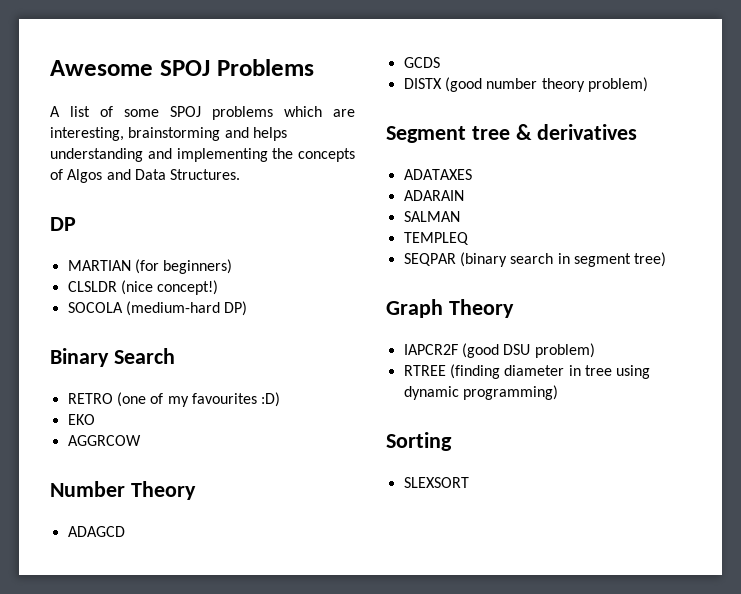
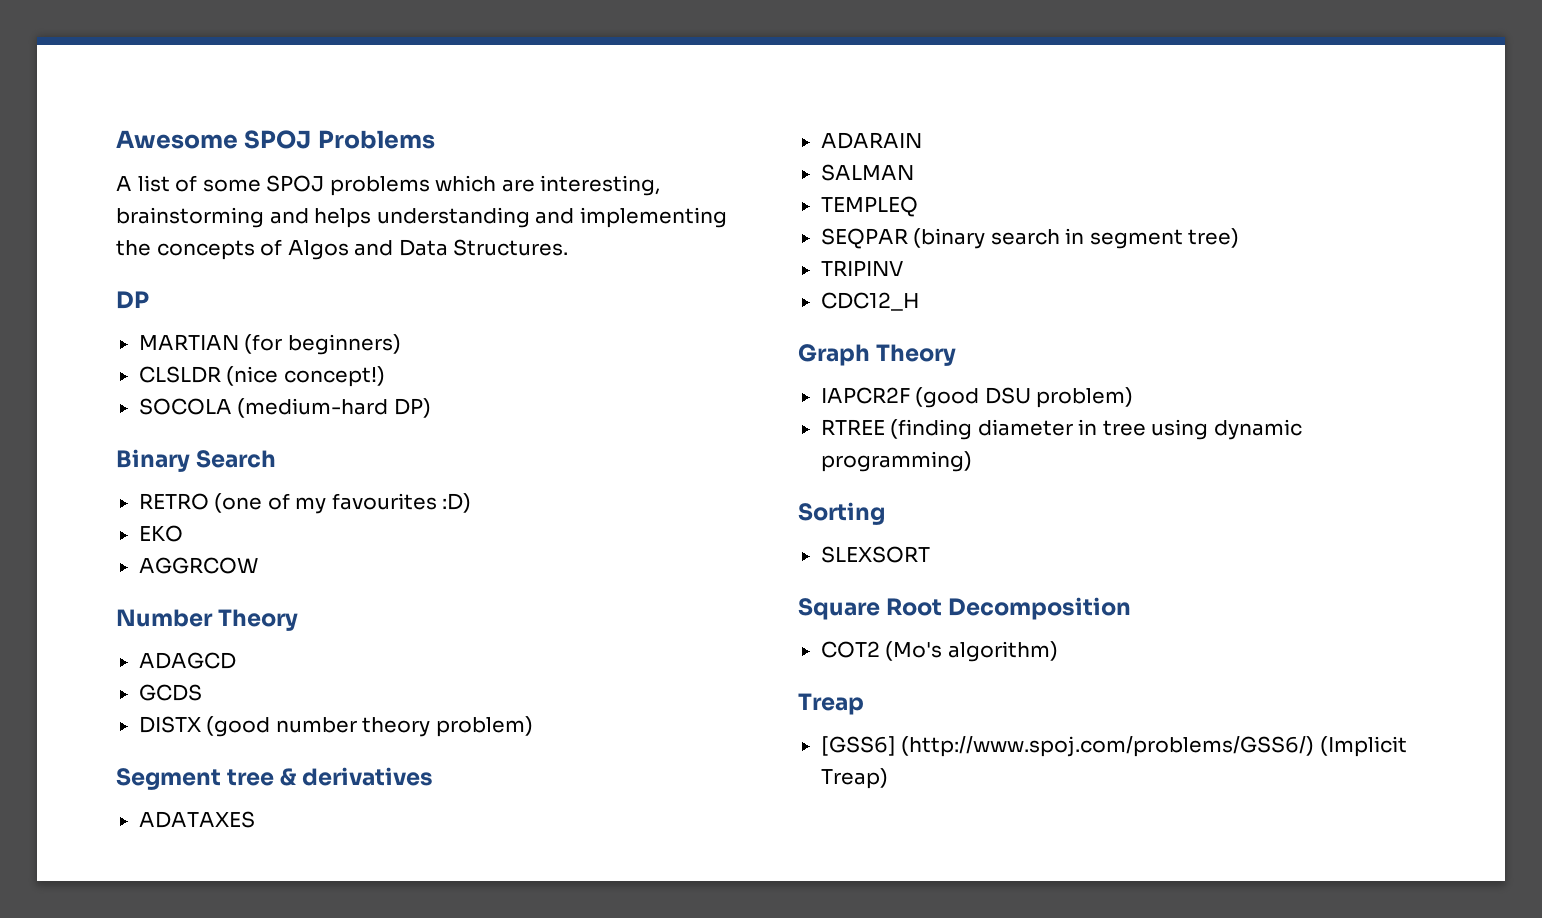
(667, 259) none -> [820,260,904,276] [820,292,919,311] // TRIPINV // CDC12_H
(469, 482) none -> [798,597,1132,620] [820,641,1058,662] [798,693,864,715] [820,736,1407,757] [820,768,888,789] // Square Root Decomposition // COT2 (Mo's algorithm) // Treap // [GSS6] (http://www.spoj.com/problems/GSS6/) (Implicit Treap)

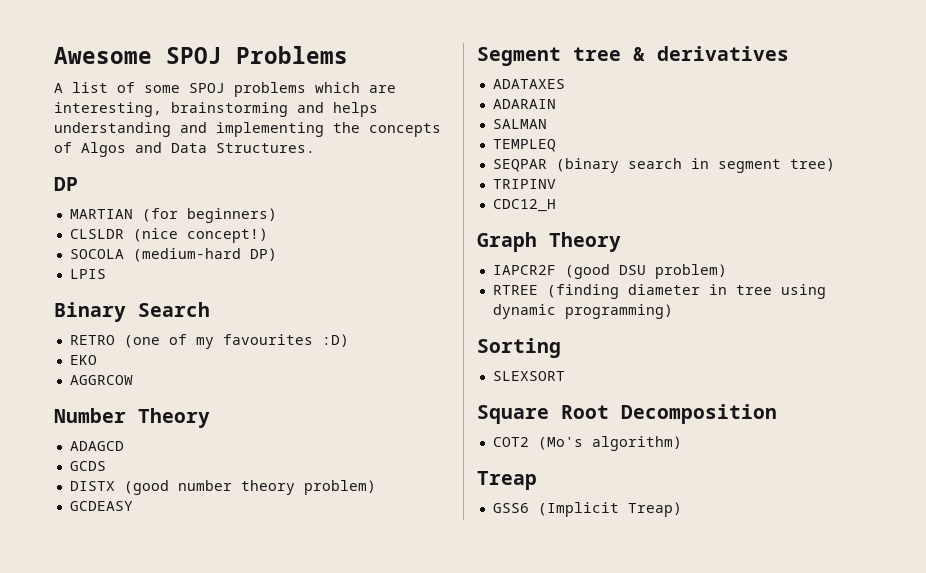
(431, 408) none -> [69,269,106,279] // LPIS
(533, 726) none -> [69,501,133,511] // GCDEASY
[820,736,1315,757] [GSS6] (http://www.spoj.com/problems/GSS6/) -> [492,503,529,513] GSS6

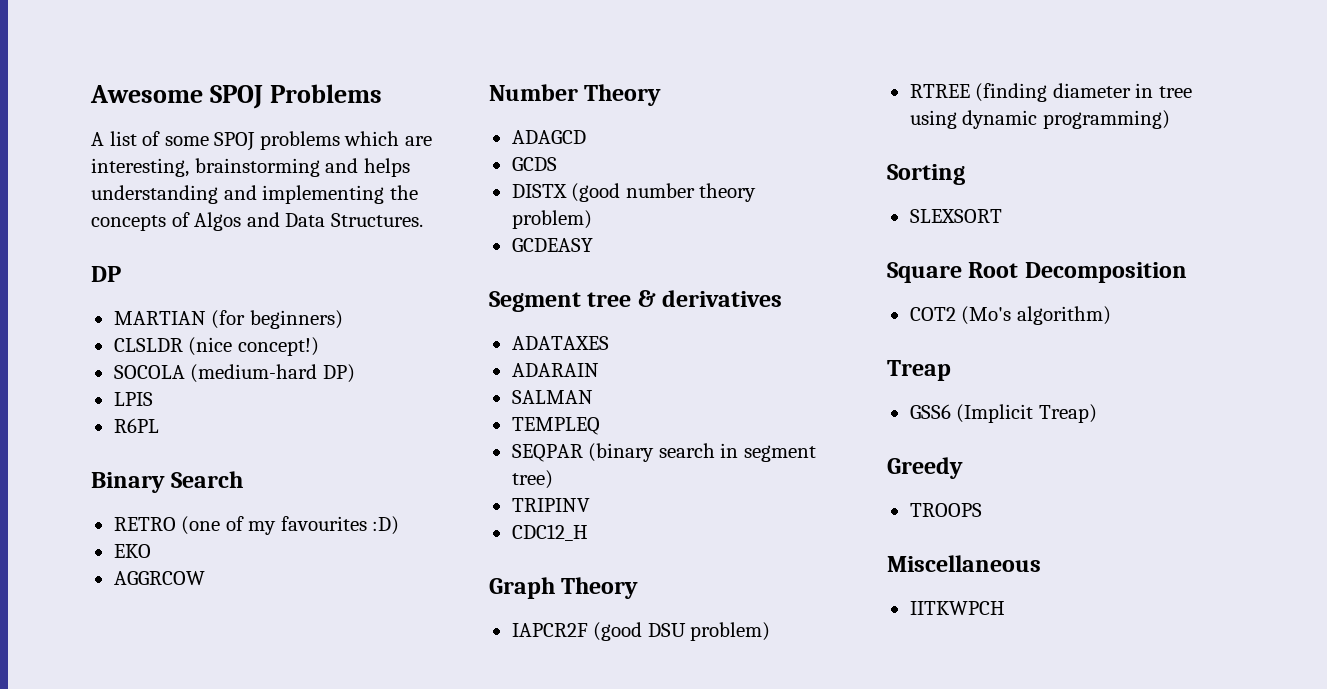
(106, 274) none -> [113,418,159,433] // R6PL
(682, 509) none -> [887,457,963,479] [909,503,982,517] [887,555,1041,572] [909,601,1005,615] // Greedy // TROOPS // Miscellaneous // IITKWPCH

